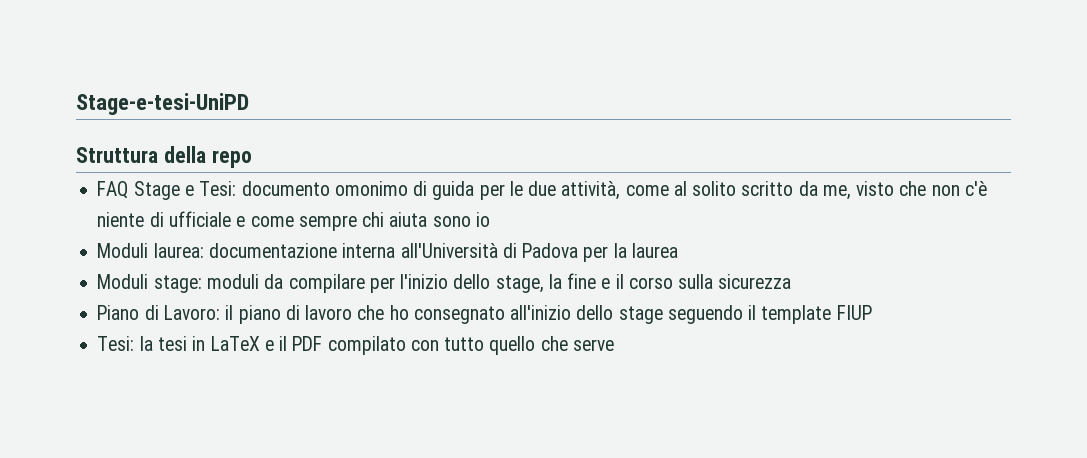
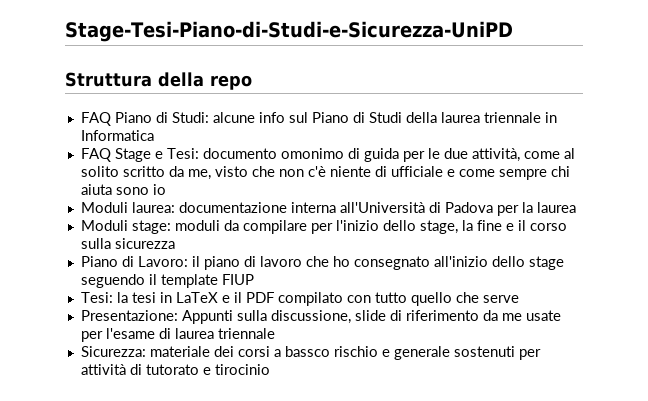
[76,93,249,115] Stage-e-tesi-UniPD -> [65,21,513,42] Stage-Tesi-Piano-di-Studi-e-Sicurezza-UniPD
(252, 159) none -> [80,112,557,126] [80,130,154,141] // FAQ Piano di Studi: alcune info sul Piano di Studi della laurea triennale in Informatica
(614, 345) none -> [80,310,561,324] [80,328,275,342] [80,346,541,360] [80,364,270,375] // Presentazione: Appunti sulla discussione, slide di riferimento da me usate per l'esame di laurea triennale // Sicurezza: materiale dei corsi a bassco rischio e generale sostenuti per attività di tutorato e tirocinio

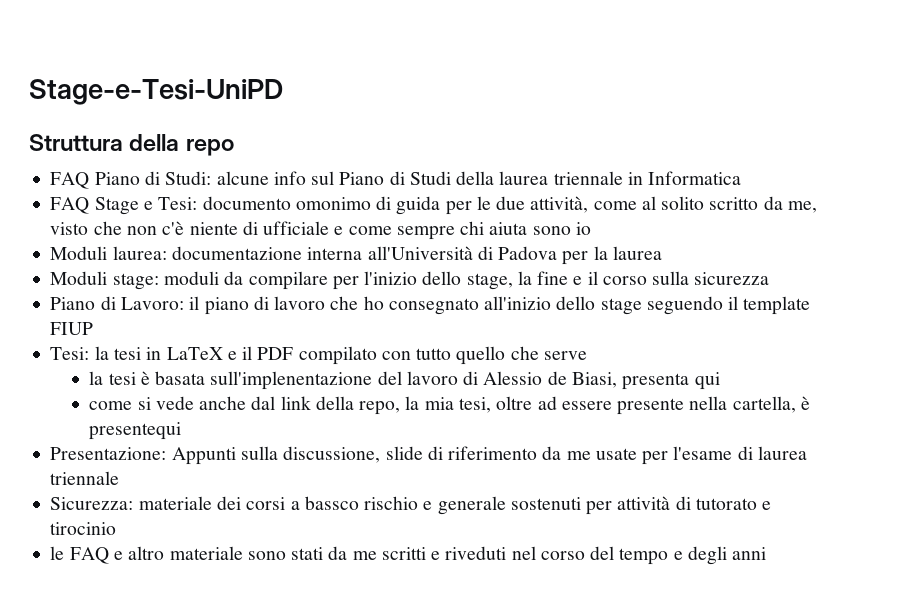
[65,21,513,42] Stage-Tesi-Piano-di-Studi-e-Sicurezza-UniPD -> [29,79,283,105] Stage-e-Tesi-UniPD
(519, 299) none -> [89,371,720,390] [89,396,810,415] [89,422,182,440] // la tesi è basata sull'implenentazione del lavoro di Alessio de Biasi, presenta qui // come si vede anche dal link della repo, la mia tesi, oltre ad essere presente nella cartella, è presentequi
(270, 369) none -> [50,546,767,565] // le FAQ e altro materiale sono stati da me scritti e riveduti nel corso del tempo e degli anni

